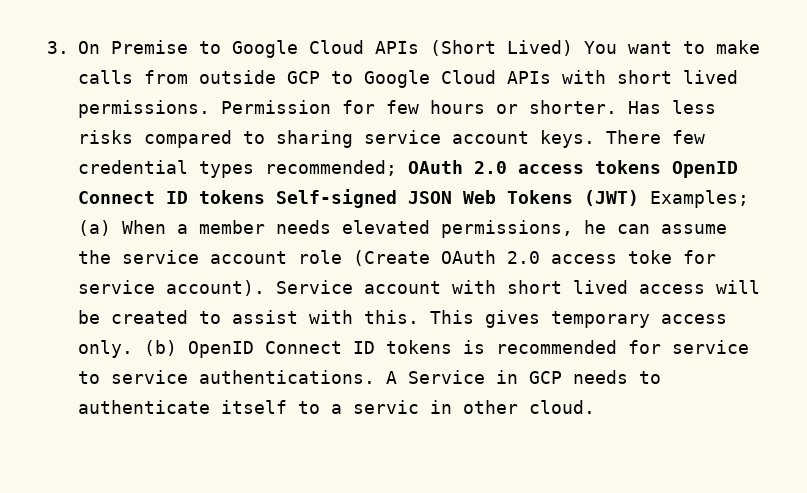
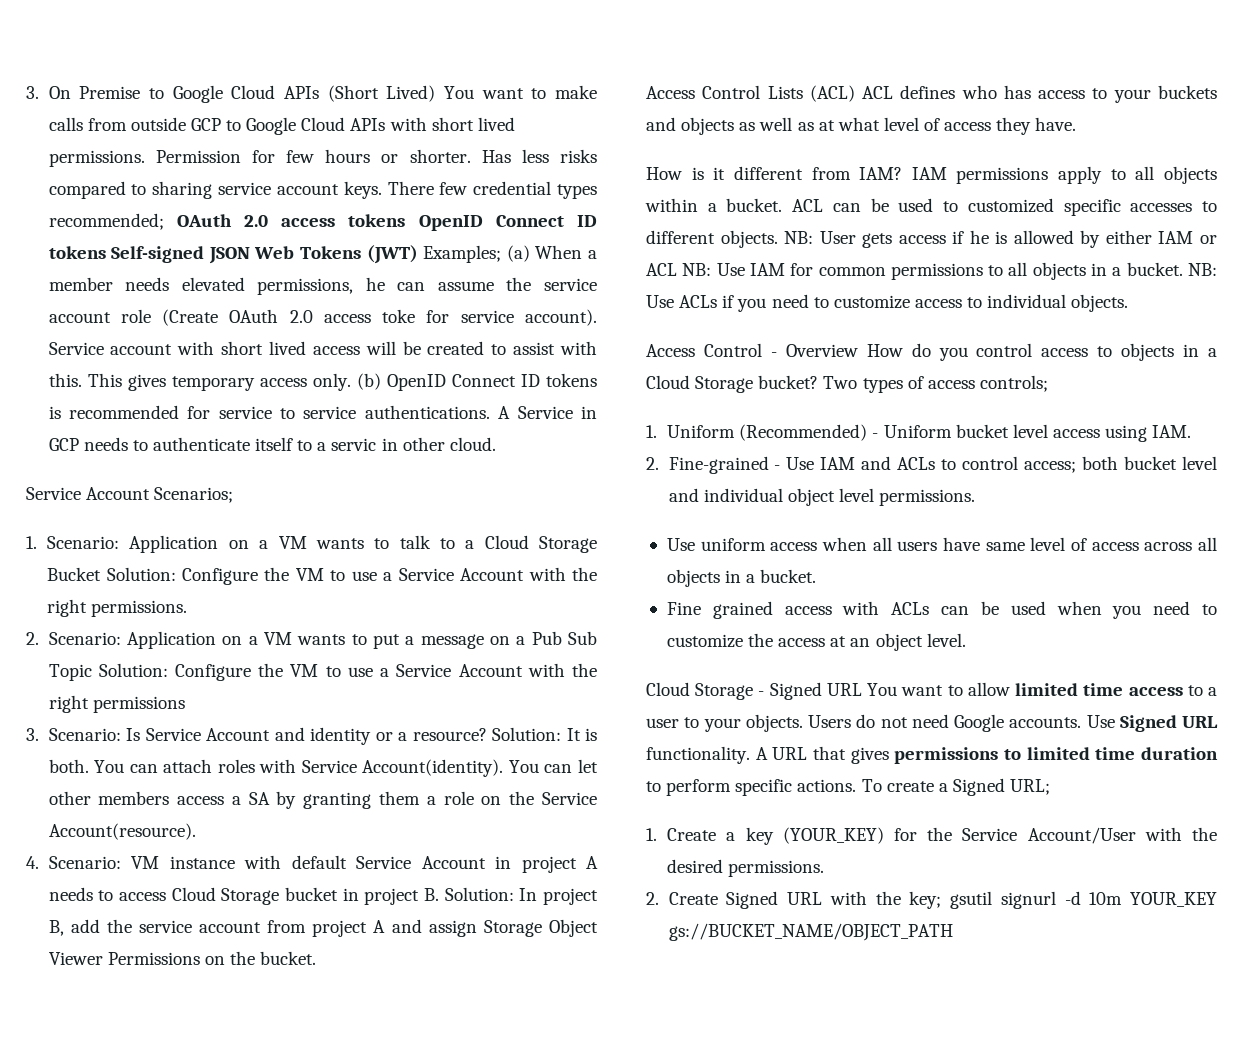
(595, 407) none -> [26,487,234,503] [26,535,597,553] [47,567,598,585] [47,599,188,617] [26,631,598,649] [48,663,598,681] [48,695,185,713] [26,727,597,745] [48,759,598,777] [48,791,597,809] [48,823,196,840] [26,855,598,873] [48,887,598,905] [48,919,598,937] [48,951,317,965] [646,85,1217,103] [646,117,1077,135] [646,166,1217,184] [645,198,1217,216] [646,230,1217,248] [646,262,1217,280] [646,294,1129,312] [646,343,1217,361] [646,375,1048,393] [646,424,1192,442] [646,456,1217,474] [668,488,976,506] [666,537,1217,551] [666,569,817,587] [666,601,1217,619] [666,633,966,651] [646,682,1217,700] [646,714,1218,732] [646,746,1218,764] [646,778,1051,796] [646,827,1217,845] [667,859,825,877] [646,891,1217,909] [668,923,953,941] // Service Account Scenarios; // 1. Scenario: Application on a VM wants to talk to a Cloud Storage Bucket Solution: Configure the VM to use a Service Account with the right permissions. // 2. Scenario: Application on a VM wants to put a message on a Pub Sub Topic Solution: Configure the VM to use a Service Account with the right permissions // 3. Scenario: Is Service Account and identity or a resource? Solution: It is both. You can attach roles with Service Account(identity). You can let other members access a SA by granting them a role on the Service Account(resource). // 4. Scenario: VM instance with default Service Account in project A needs to access Cloud Storage bucket in project B. Solution: In project B, add the service account from project A and assign Storage Object Viewer Permissions on the bucket. // Access Control Lists (ACL) ACL defines who has access to your buckets and objects as well as at what level of access they have. // How is it different from IAM? IAM permissions apply to all objects within a bucket. ACL can be used to customized specific accesses to different objects. NB: User gets access if he is allowed by either IAM or ACL NB: Use IAM for common permissions to all objects in a bucket. NB: Use ACLs if you need to customize access to individual objects. // Access Control - Overview How do you control access to objects in a Cloud Storage bucket? Two types of access controls; // 1. Uniform (Recommended) - Uniform bucket level access using IAM. // 2. Fine-grained - Use IAM and ACLs to control access; both bucket level and individual object level permissions. // Use uniform access when all users have same level of access across all objects in a bucket. // Fine grained access with ACLs can be used when you need to customize the access at an object level. // Cloud Storage - Signed URL You want to allow limited time access to a user to your objects. Users do not need Google accounts. Use Signed URL functionality. A URL that gives permissions to limited time duration to perform specific actions. To create a Signed URL; // 1. Create a key (YOUR_KEY) for the Service Account/User with the desired permissions. // 2. Create Signed URL with the key; gsutil signurl -d 10m YOUR_KEY gs://BUCKET_NAME/OBJECT_PATH

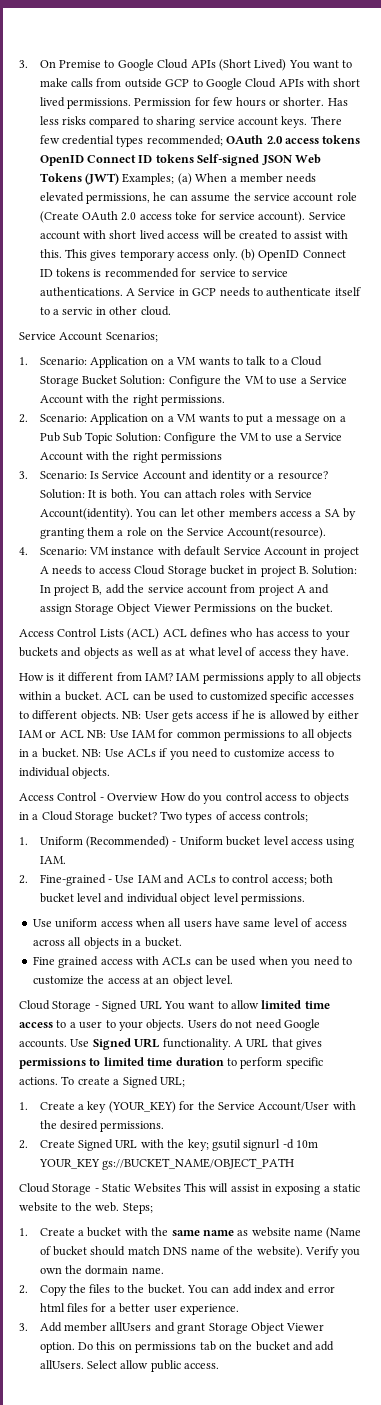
(953, 932) none -> [19,1183,361,1195] [19,1202,153,1214] [19,1227,362,1239] [39,1246,361,1258] [39,1265,164,1275] [19,1284,335,1296] [39,1303,239,1315] [19,1322,325,1334] [39,1341,335,1353] [39,1360,220,1372] // Cloud Storage - Static Websites This will assist in exposing a static website to the web. Steps; // 1. Create a bucket with the same name as website name (Name of bucket should match DNS name of the website). Verify you own the dormain name. // 2. Copy the files to the bucket. You can add index and error html files for a better user experience. // 3. Add member allUsers and grant Storage Object Viewer option. Do this on permissions tab on the bucket and add allUsers. Select allow public access.

